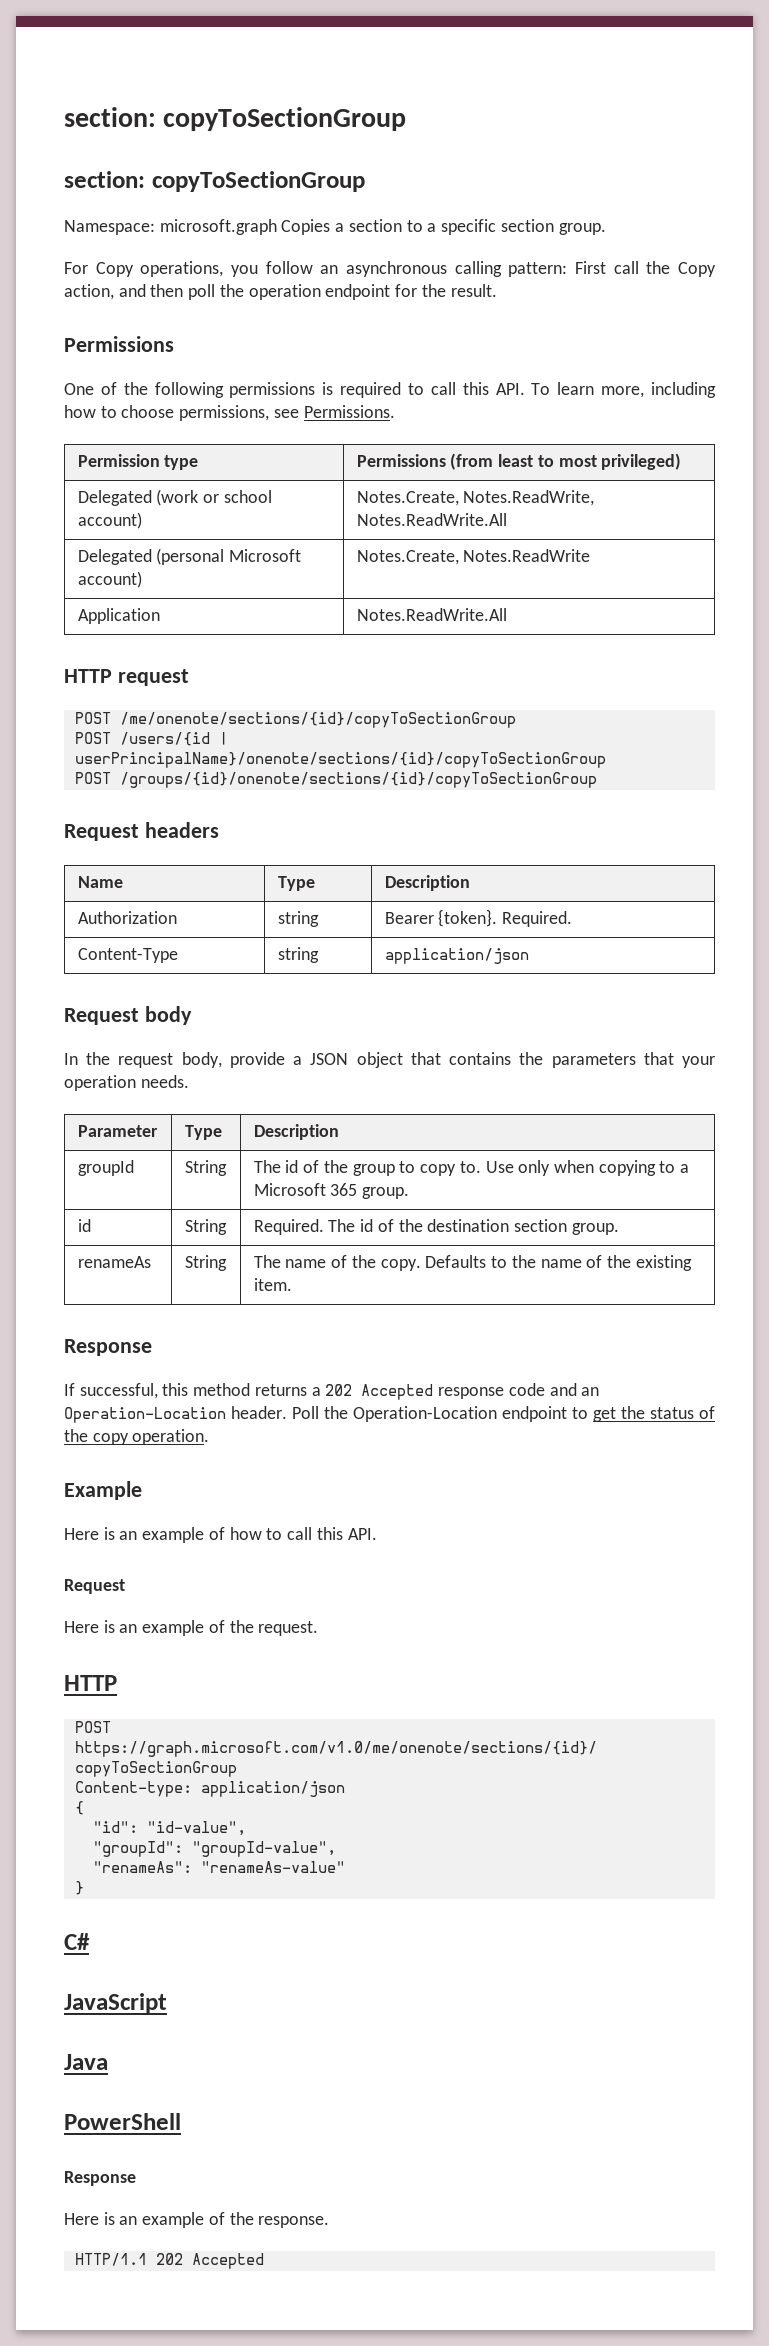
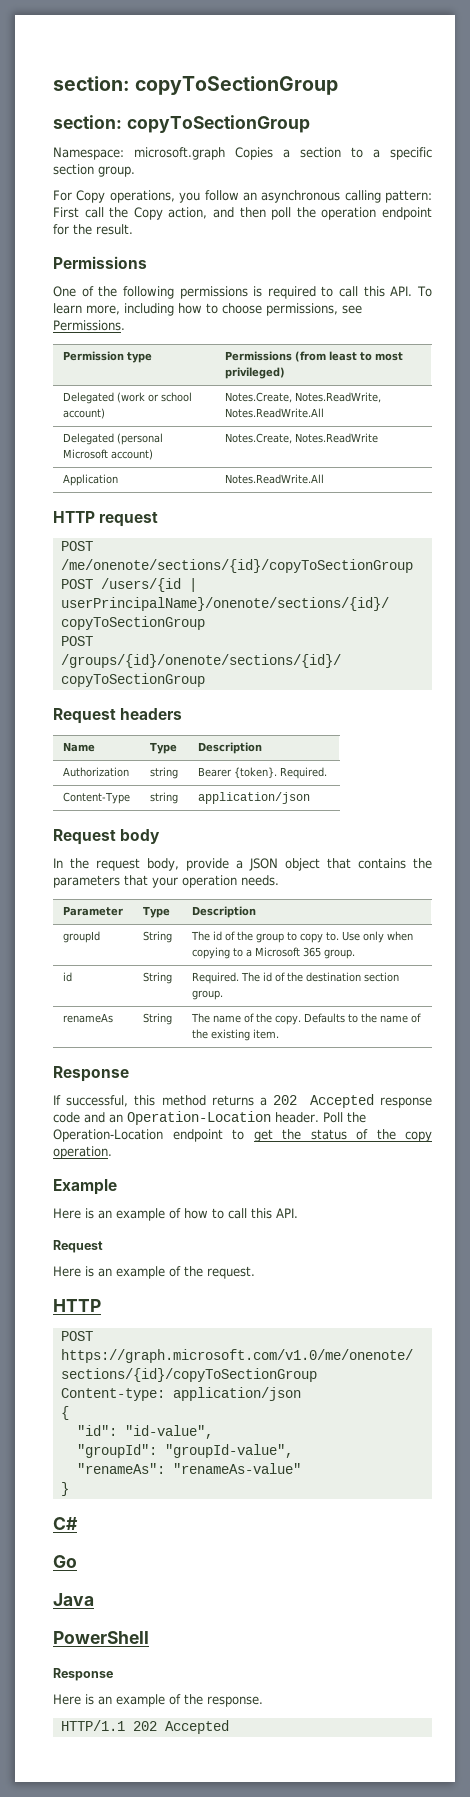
[64,1993,167,2014] JavaScript -> [53,1555,77,1568] Go

